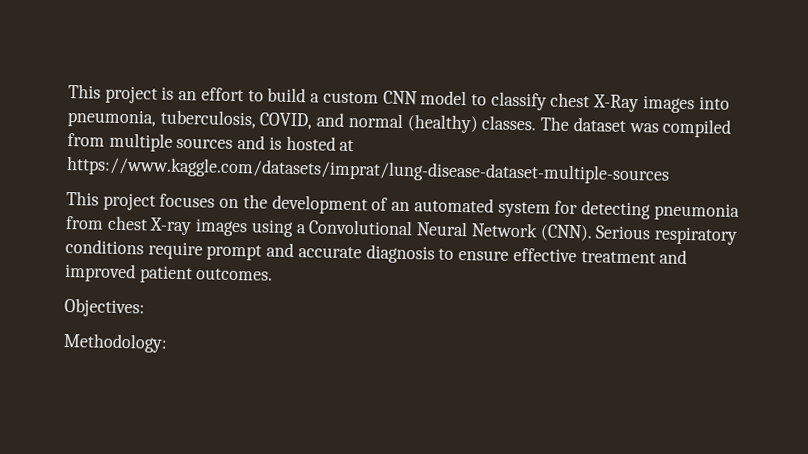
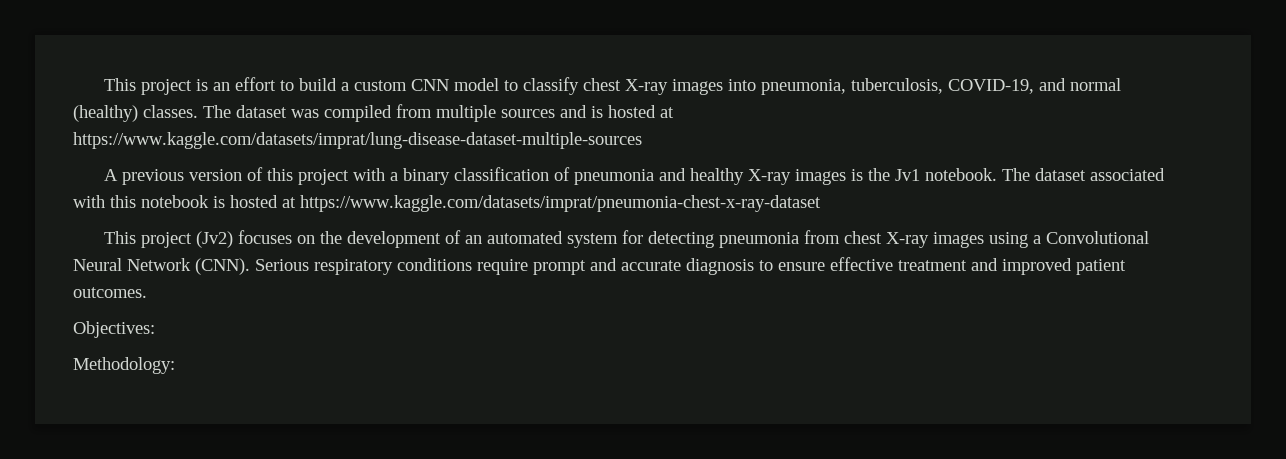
[593,94,640,113] X-Ray -> [624,79,668,95] X-ray
[259,112,314,130] COVID, -> [947,79,1034,94] COVID-19,
[66,190,156,211] // This project -> [103,167,1165,185] [73,195,821,212] [103,231,233,248] // A previous version of this project with a binary classification of pneumonia and healthy X-ray images is the Jv1 notebook. The dataset associated with this notebook is hosted at https://www.kaggle.com/datasets/imprat/pneumonia-chest-x-ray-dataset // This project (Jv2)

